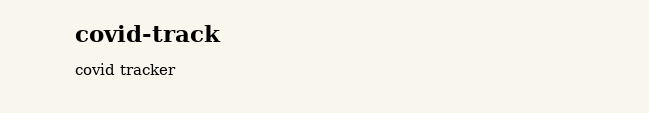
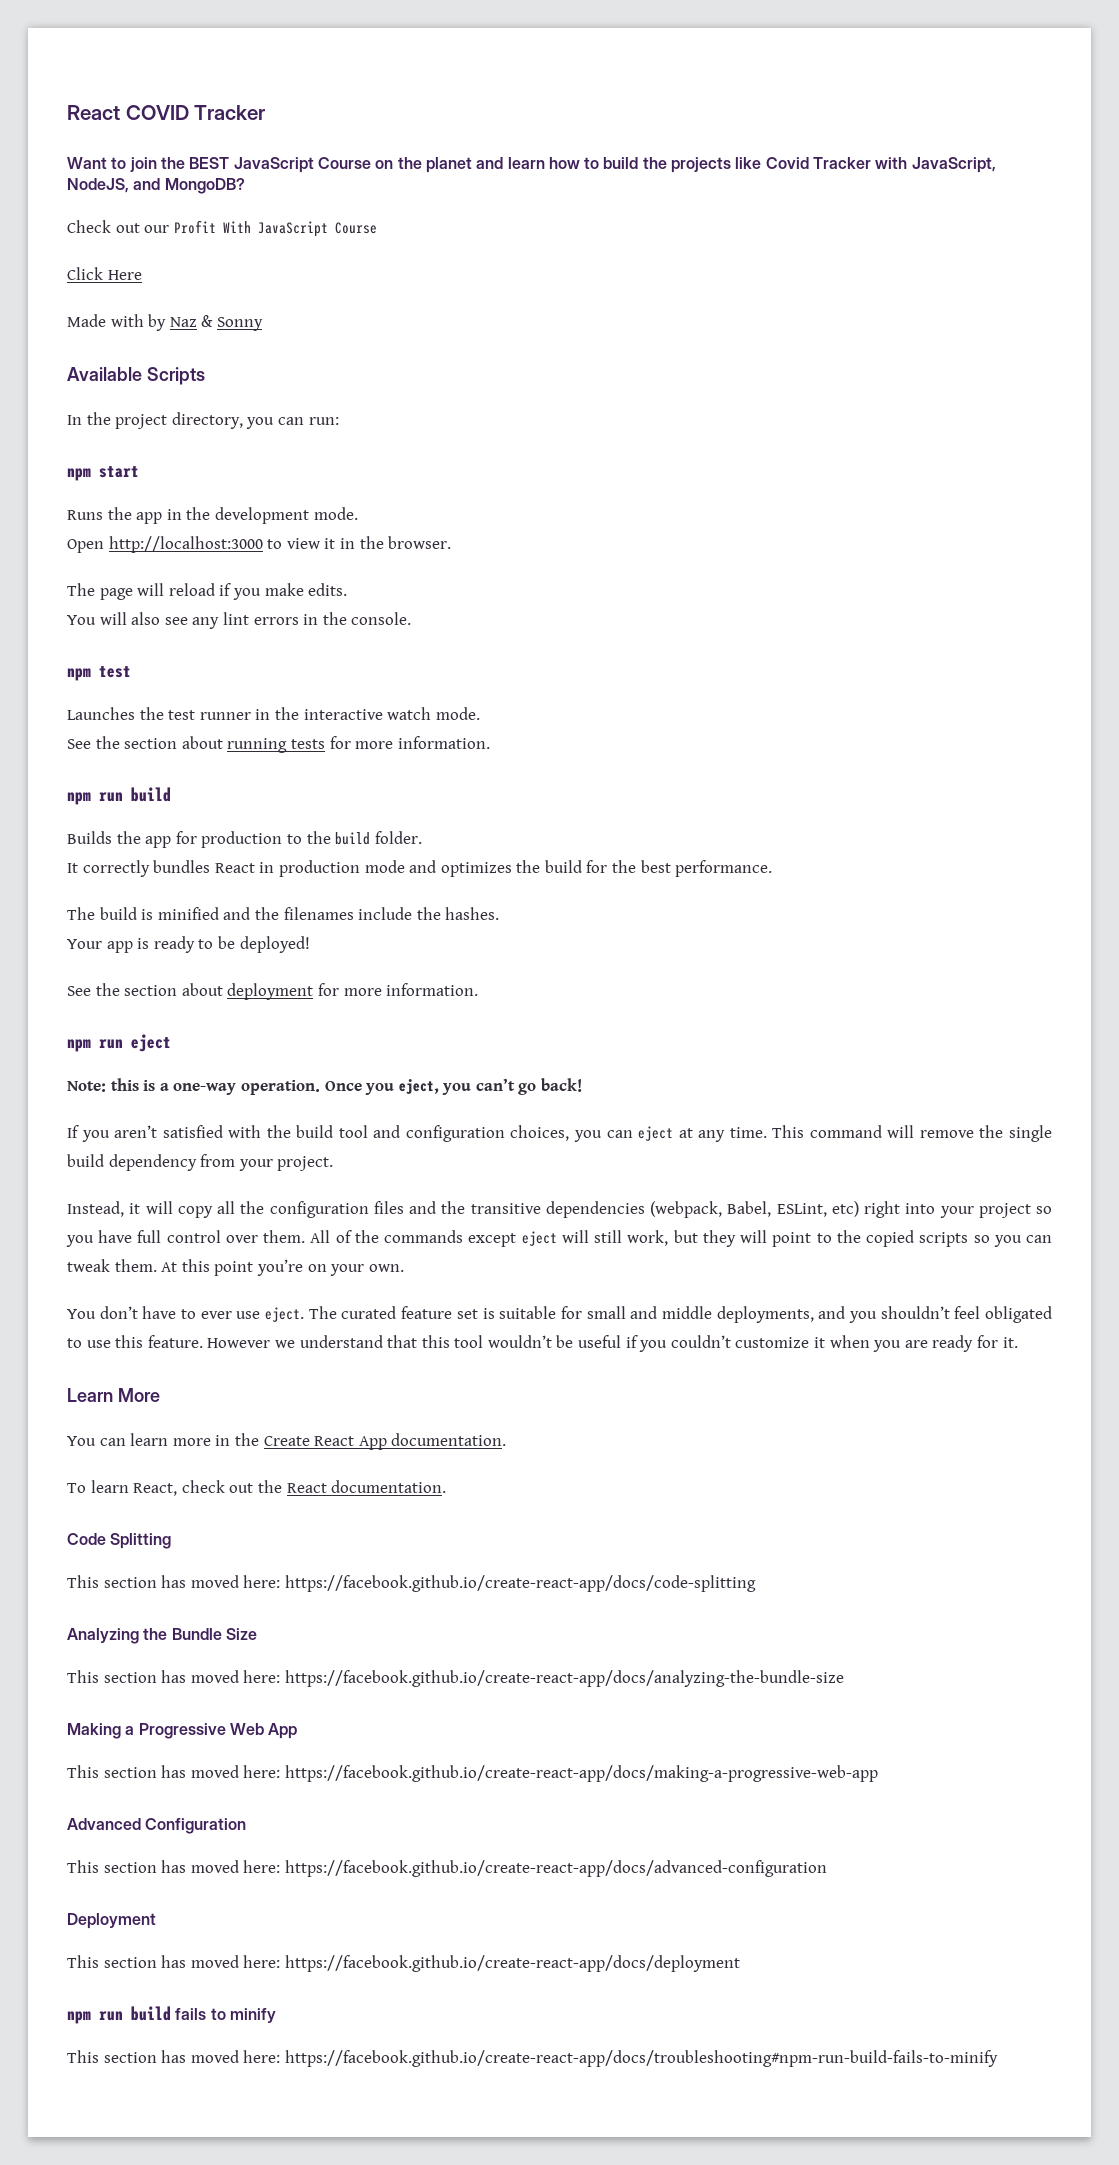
[75,25,221,42] [75,63,176,75] covid-track // covid tracker -> [67,105,266,120] [67,157,996,173] [67,178,245,194] [67,220,377,237] [67,267,142,280] [67,314,263,331] [67,367,205,385] [67,412,339,429] [67,466,139,481] [67,507,358,524] [67,536,452,553] [67,583,348,600] [67,612,412,629] [67,666,131,681] [67,707,480,720] [67,736,490,753] [67,787,171,805] [67,831,422,848] [67,860,773,877] [67,907,500,920] [67,936,310,953] [67,983,479,1000] [67,1034,171,1052] [67,1078,583,1095] [67,1125,1052,1142] [67,1154,334,1171] [67,1201,1052,1218] [66,1230,1053,1247] [67,1259,404,1276] [67,1306,1052,1323] [67,1335,1018,1352] [67,1388,160,1402] [67,1433,507,1450] [67,1480,447,1496] [67,1533,172,1549] [67,1575,756,1592] [67,1628,257,1644] [67,1670,844,1687] [67,1723,298,1739] [67,1765,878,1782] [67,1818,247,1834] [67,1860,827,1877] [67,1913,156,1929] [67,1955,740,1972] [67,2006,276,2024] [67,2050,998,2067] React COVID Tracker // Want to join the BEST JavaScript Course on the planet and learn how to build the projects like Covid Tracker with JavaScript, NodeJS, and MongoDB? // Check out our Profit With JavaScript Course // Click Here // Made with by Naz & Sonny // Available Scripts // In the project directory, you can run: // npm start // Runs the app in the development mode. // Open http://localhost:3000 to view it in the browser. // The page will reload if you make edits. // You will also see any lint errors in the console. // npm test // Launches the test runner in the interactive watch mode. // See the section about running tests for more information. // npm run build // Builds the app for production to the build folder. // It correctly bundles React in production mode and optimizes the build for the best performance. // The build is minified and the filenames include the hashes. // Your app is ready to be deployed! // See the section about deployment for more information. // npm run eject // Note: this is a one-way operation. Once you eject, you can’t go back! // If you aren’t satisfied with the build tool and configuration choices, you can eject at any time. This command will remove the single build dependency from your project. // Instead, it will copy all the configuration files and the transitive dependencies (webpack, Babel, ESLint, etc) right into your project so you have full control over them. All of the commands except eject will still work, but they will point to the copied scripts so you can tweak them. At this point you’re on your own. // You don’t have to ever use eject. The curated feature set is suitable for small and middle deployments, and you shouldn’t feel obligated to use this feature. However we understand that this tool wouldn’t be useful if you couldn’t customize it when you are ready for it. // Learn More // You can learn more in the Create React App documentation. // To learn React, check out the React documentation. // Code Splitting // This section has moved here: https://facebook.github.io/create-react-app/docs/code-splitting // Analyzing the Bundle Size // This section has moved here: https://facebook.github.io/create-react-app/docs/analyzing-the-bundle-size // Making a Progressive Web App // This section has moved here: https://facebook.github.io/create-react-app/docs/making-a-progressive-web-app // Advanced Configuration // This section has moved here: https://facebook.github.io/create-react-app/docs/advanced-configuration // Deployment // This section has moved here: https://facebook.github.io/create-react-app/docs/deployment // npm run build fails to minify // This section has moved here: https://facebook.github.io/create-react-app/docs/troubleshooting#npm-run-build-fails-to-minify

